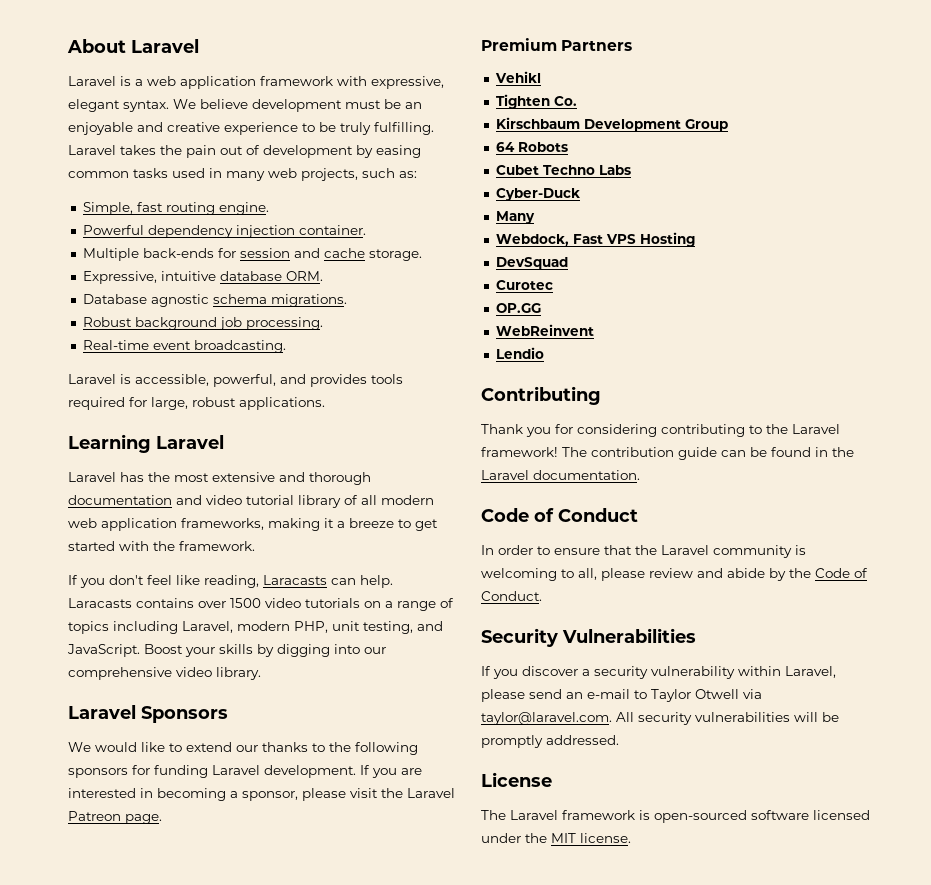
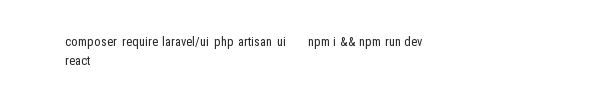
[67,39,199,53] [68,76,444,89] [68,99,422,112] [68,122,434,135] [68,145,421,158] [68,168,417,181] [82,202,269,215] [82,225,366,238] [82,248,422,261] [82,271,323,284] [82,294,347,307] [82,317,323,330] [82,340,286,353] [68,374,403,387] [68,397,325,410] [68,434,224,453] [68,472,371,485] [68,495,434,508] [68,518,438,531] [68,541,255,551] [68,575,393,588] [68,598,454,611] [68,621,443,634] [67,644,386,657] [68,667,261,680] [68,705,228,723] [68,742,418,755] [68,765,422,778] [68,788,455,801] [68,811,162,824] [481,38,633,51] [494,71,541,83] [495,94,577,109] [495,117,728,132] [495,142,568,152] [495,165,631,175] [495,188,580,201] [495,211,535,224] [495,232,695,247] [495,257,568,270] [495,280,553,290] [495,303,541,313] [495,324,594,336] [495,347,544,359] [481,386,601,405] [481,424,840,437] [481,447,854,460] [481,470,640,480] [481,508,638,522] [481,545,806,558] [481,568,868,581] [481,591,542,601] [481,628,696,647] [481,666,836,679] [481,689,762,702] [481,712,839,725] [481,735,619,748] [481,772,552,787] [481,810,870,823] [481,833,631,843] About Laravel // Laravel is a web application framework with expressive, elegant syntax. We believe development must be an enjoyable and creative experience to be truly fulfilling. Laravel takes the pain out of development by easing common tasks used in many web projects, such as: // Simple, fast routing engine. // Powerful dependency injection container. // Multiple back-ends for session and cache storage. // Expressive, intuitive database ORM. // Database agnostic schema migrations. // Robust background job processing. // Real-time event broadcasting. // Laravel is accessible, powerful, and provides tools required for large, robust applications. // Learning Laravel // Laravel has the most extensive and thorough documentation and video tutorial library of all modern web application frameworks, making it a breeze to get started with the framework. // If you don't feel like reading, Laracasts can help. Laracasts contains over 1500 video tutorials on a range of topics including Laravel, modern PHP, unit testing, and JavaScript. Boost your skills by digging into our comprehensive video library. // Laravel Sponsors // We would like to extend our thanks to the following sponsors for funding Laravel development. If you are interested in becoming a sponsor, please visit the Laravel Patreon page. // Premium Partners // Vehikl // Tighten Co. // Kirschbaum Development Group // 64 Robots // Cubet Techno Labs // Cyber-Duck // Many // Webdock, Fast VPS Hosting // DevSquad // Curotec // OP.GG // WebReinvent // Lendio // Contributing // Thank you for considering contributing to the Laravel framework! The contribution guide can be found in the Laravel documentation. // Code of Conduct // In order to ensure that the Laravel community is welcoming to all, please review and abide by the Code of Conduct. // Security Vulnerabilities // If you discover a security vulnerability within Laravel, please send an e-mail to Taylor Otwell via taylor@laravel.com. All security vulnerabilities will be promptly addressed. // License // The Laravel framework is open-sourced software licensed under the MIT license. -> [65,36,286,49] [65,56,90,65] [308,36,423,49] composer require laravel/ui php artisan ui react // npm i && npm run dev

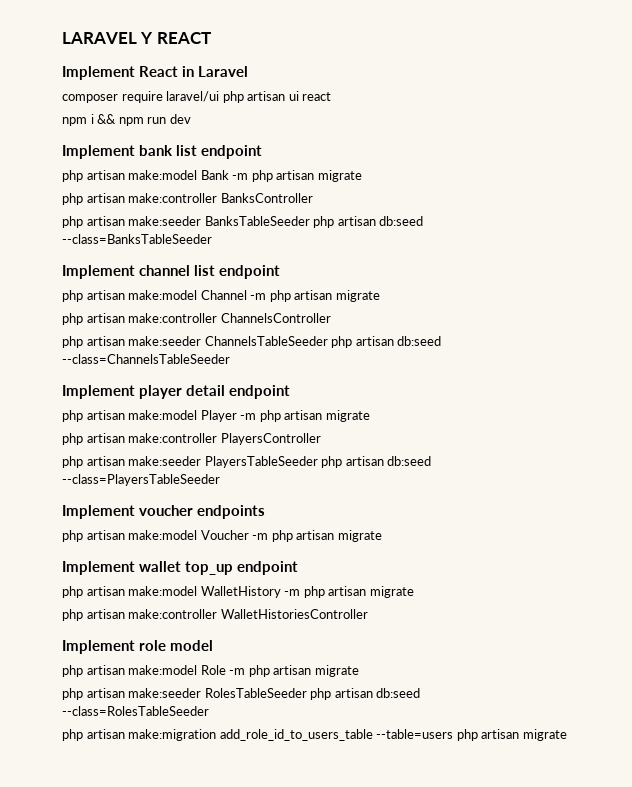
(65, 43) none -> [62,32,211,44] [62,66,249,80] LARAVEL Y REACT // Implement React in Laravel //
(423, 41) none -> [62,145,263,159] [62,170,362,182] [62,193,313,205] [62,216,424,228] [62,234,212,244] [62,265,281,279] [62,290,380,302] [62,313,331,325] [62,336,442,348] [62,354,230,364] [62,385,291,399] [62,410,370,422] [62,433,321,445] [62,456,432,468] [62,474,220,486] [62,505,266,519] [62,530,382,542] [62,561,299,575] [62,586,414,598] [62,609,368,621] [62,640,214,654] [62,665,359,677] [62,688,421,700] [62,706,209,716] [62,729,567,741] // Implement bank list endpoint // php artisan make:model Bank -m php artisan migrate // php artisan make:controller BanksController // php artisan make:seeder BanksTableSeeder php artisan db:seed --class=BanksTableSeeder // Implement channel list endpoint // php artisan make:model Channel -m php artisan migrate // php artisan make:controller ChannelsController // php artisan make:seeder ChannelsTableSeeder php artisan db:seed --class=ChannelsTableSeeder // Implement player detail endpoint // php artisan make:model Player -m php artisan migrate // php artisan make:controller PlayersController // php artisan make:seeder PlayersTableSeeder php artisan db:seed --class=PlayersTableSeeder // Implement voucher endpoints // php artisan make:model Voucher -m php artisan migrate // Implement wallet top_up endpoint // php artisan make:model WalletHistory -m php artisan migrate // php artisan make:controller WalletHistoriesController // Implement role model // php artisan make:model Role -m php artisan migrate // php artisan make:seeder RolesTableSeeder php artisan db:seed --class=RolesTableSeeder // php artisan make:migration add_role_id_to_users_table --table=users php artisan migrate

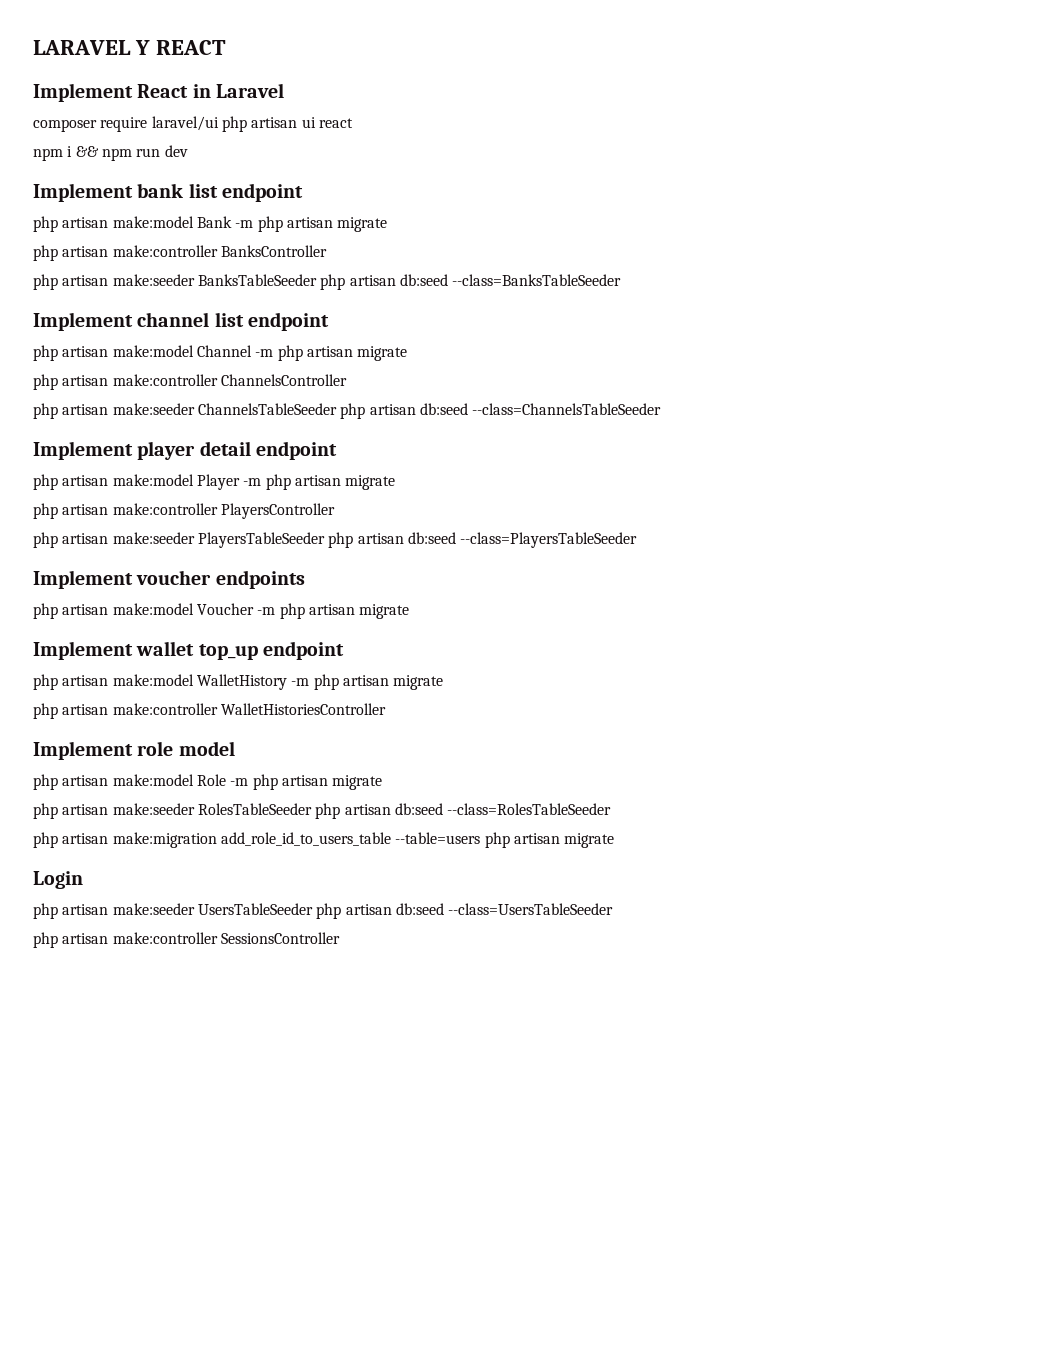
(567, 735) none -> [33,871,83,889] [33,903,614,919] [33,932,340,948] // Login // php artisan make:seeder UsersTableSeeder php artisan db:seed --class=UsersTableSeeder // php artisan make:controller SessionsController

